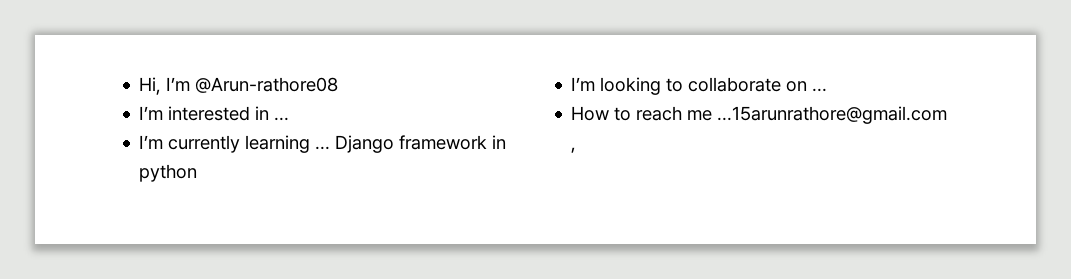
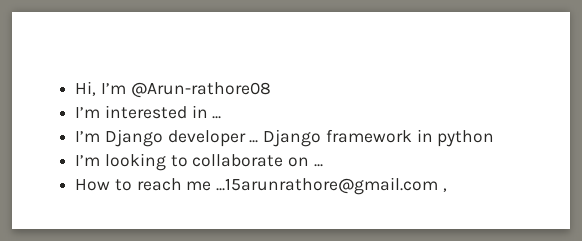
[168,135,311,153] currently learning -> [104,129,246,147] Django developer

